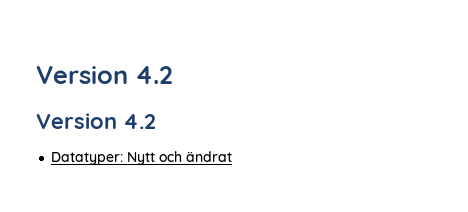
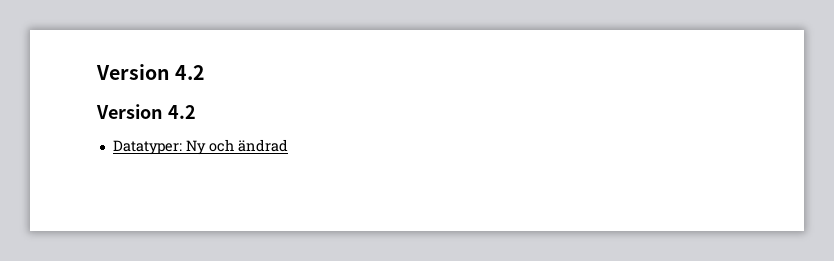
[127,151,233,165] Nytt och ändrat -> [185,139,288,155] Ny och ändrad

